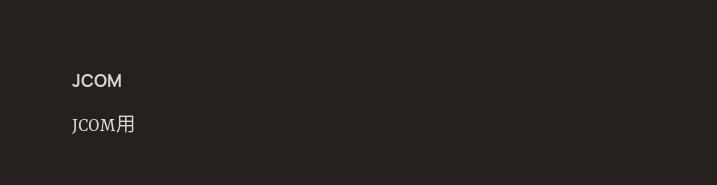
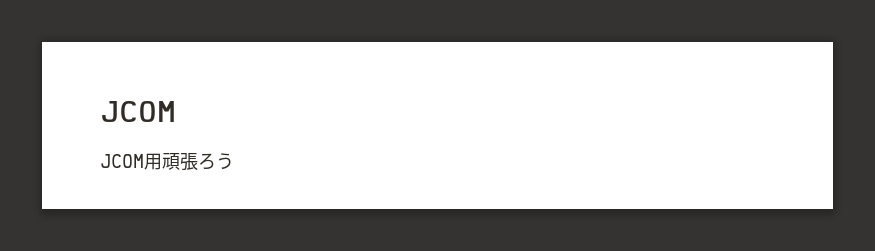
(136, 124) none -> [162,153,234,171] 頑張ろう

